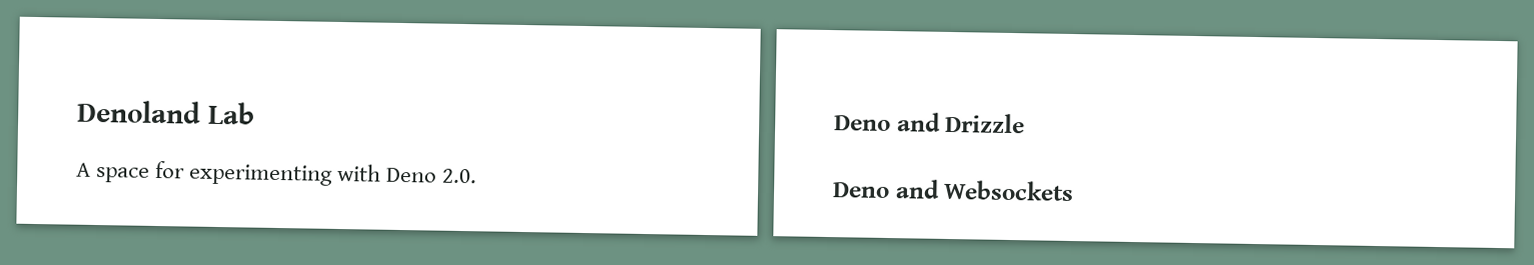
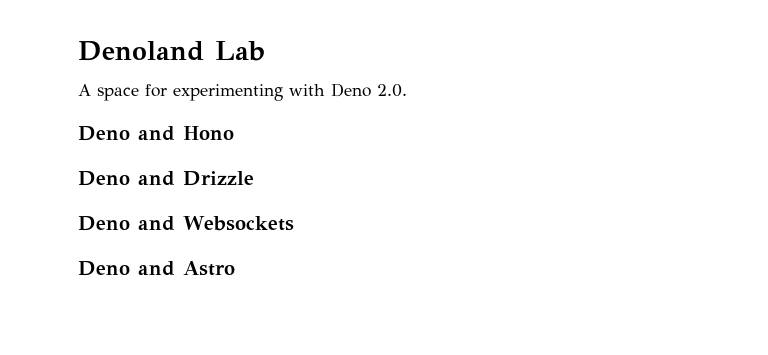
(478, 176) none -> [78,126,234,141] // Deno and Hono
(1075, 190) none -> [78,261,235,276] // Deno and Astro

